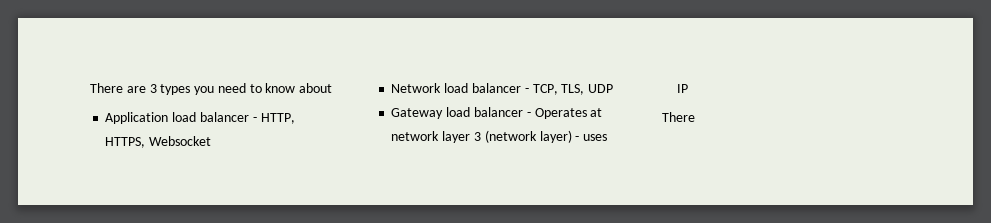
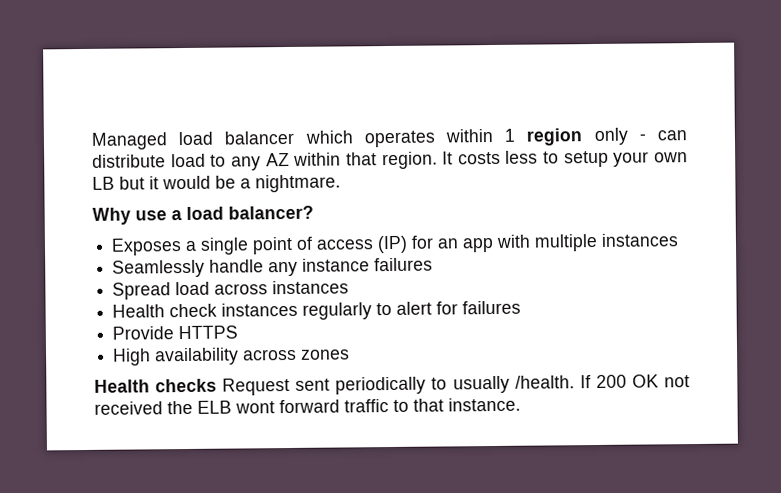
[90,83,333,95] [105,112,295,124] [105,136,212,148] [391,83,614,95] [391,107,603,119] [391,130,608,143] [677,84,689,93] [662,112,695,122] There are 3 types you need to know about // Application load balancer - HTTP, HTTPS, Websocket // Network load balancer - TCP, TLS, UDP // Gateway load balancer - Operates at network layer 3 (network layer) - uses IP // There -> [91,127,687,150] [92,150,688,171] [92,174,341,193] [92,205,314,225] [111,233,680,256] [112,257,434,278] [112,280,350,300] [112,300,522,320] [112,325,239,340] [112,347,351,366] [94,374,690,396] [94,397,521,415] Managed load balancer which operates within 1 region only - can distribute load to any AZ within that region. It costs less to setup your own LB but it would be a nightmare. // Why use a load balancer? // Exposes a single point of access (IP) for an app with multiple instances // Seamlessly handle any instance failures // Spread load across instances // Health check instances regularly to alert for failures // Provide HTTPS // High availability across zones // Health checks Request sent periodically to usually /health. If 200 OK not received the ELB wont forward traffic to that instance.

